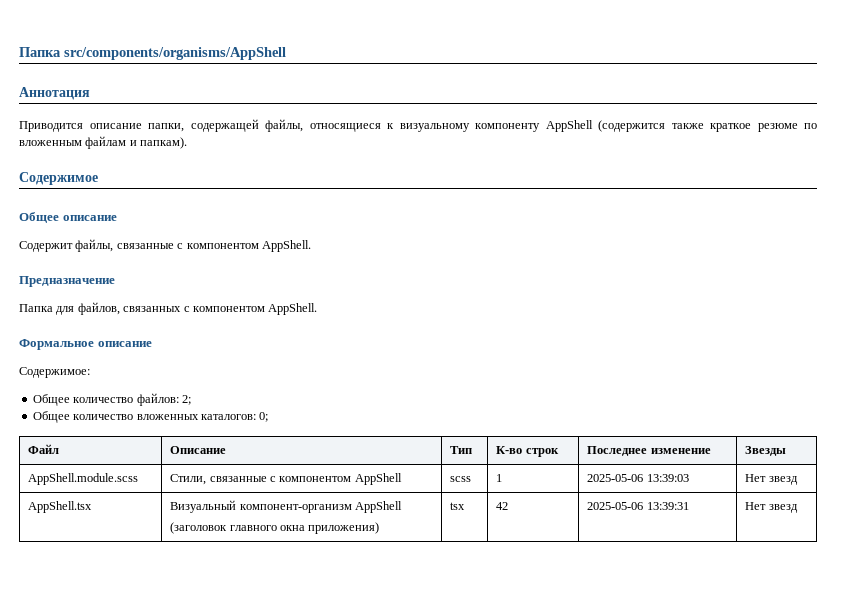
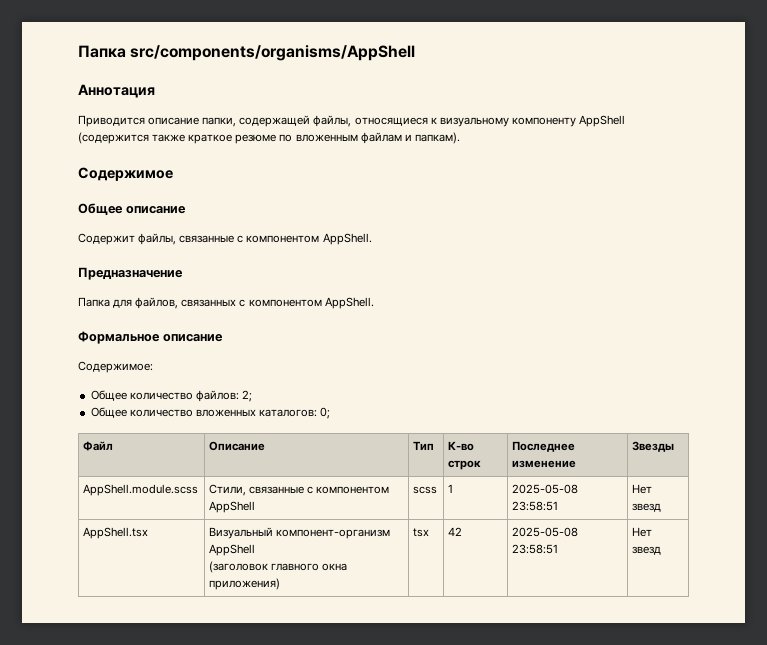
[587,474,689,482] 2025-05-06 13:39:03 -> [512,484,579,494] [512,501,559,511] 2025-05-08 23:58:51
[587,502,689,510] 2025-05-06 13:39:31 -> [512,527,579,537] [512,544,559,554] 2025-05-08 23:58:51

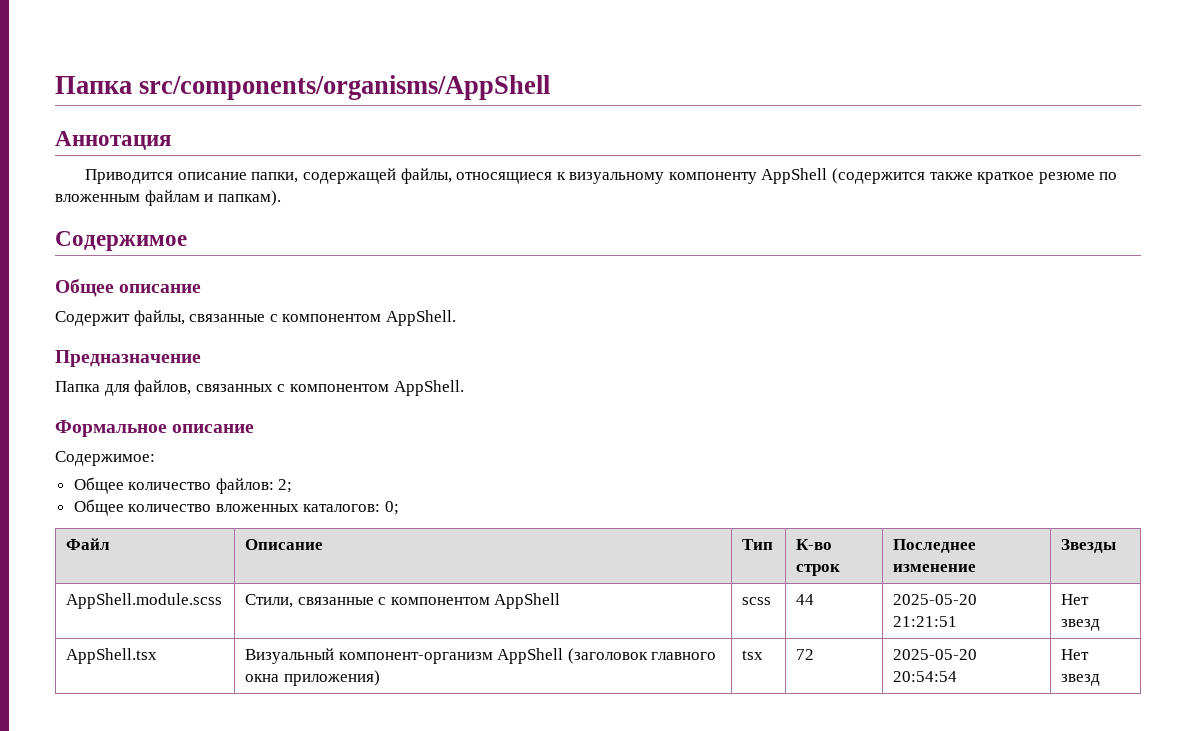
[448,484,454,493] [512,484,579,494] [512,501,559,511] 1 | 2025-05-08 23:58:51 -> [796,594,815,605] [893,594,978,605] [893,616,958,627] 44 | 2025-05-20 21:21:51
(256, 550) // -> (564, 656) none
[448,527,463,536] [512,527,579,537] [512,544,559,554] 42 | 2025-05-08 23:58:51 -> [796,649,815,660] [893,649,978,660] [893,671,958,682] 72 | 2025-05-20 20:54:54

